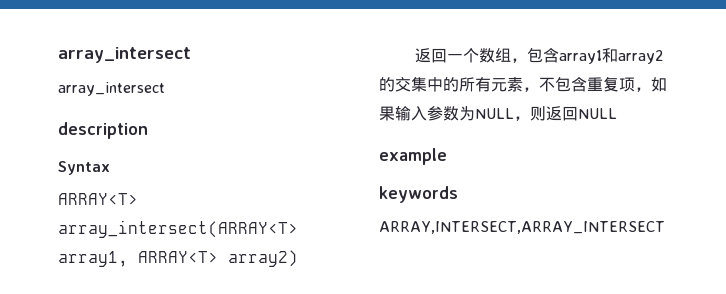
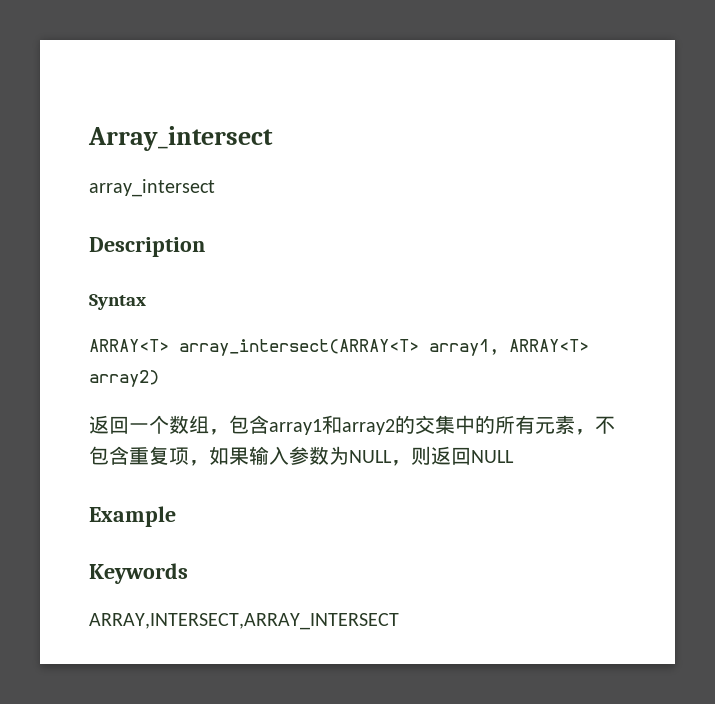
[58,47,191,63] [58,82,165,96] [58,122,148,139] array_intersect // array_intersect // description -> [88,126,273,151] [89,179,215,197] [89,237,205,257] Array_intersect // array_intersect // Description
[379,148,447,165] [379,186,458,203] example // keywords -> [89,506,176,527] [89,563,188,584] Example // Keywords

